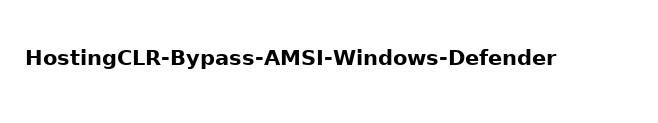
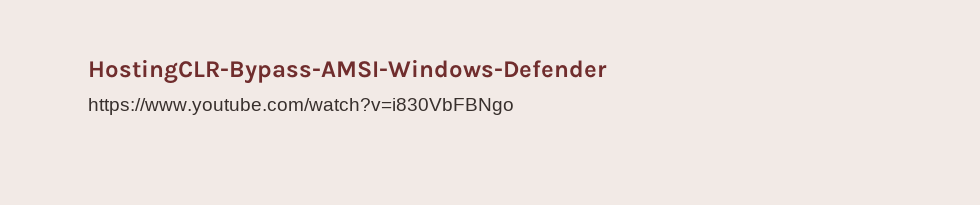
(557, 59) none -> [88,98,514,115] // https://www.youtube.com/watch?v=i830VbFBNgo

